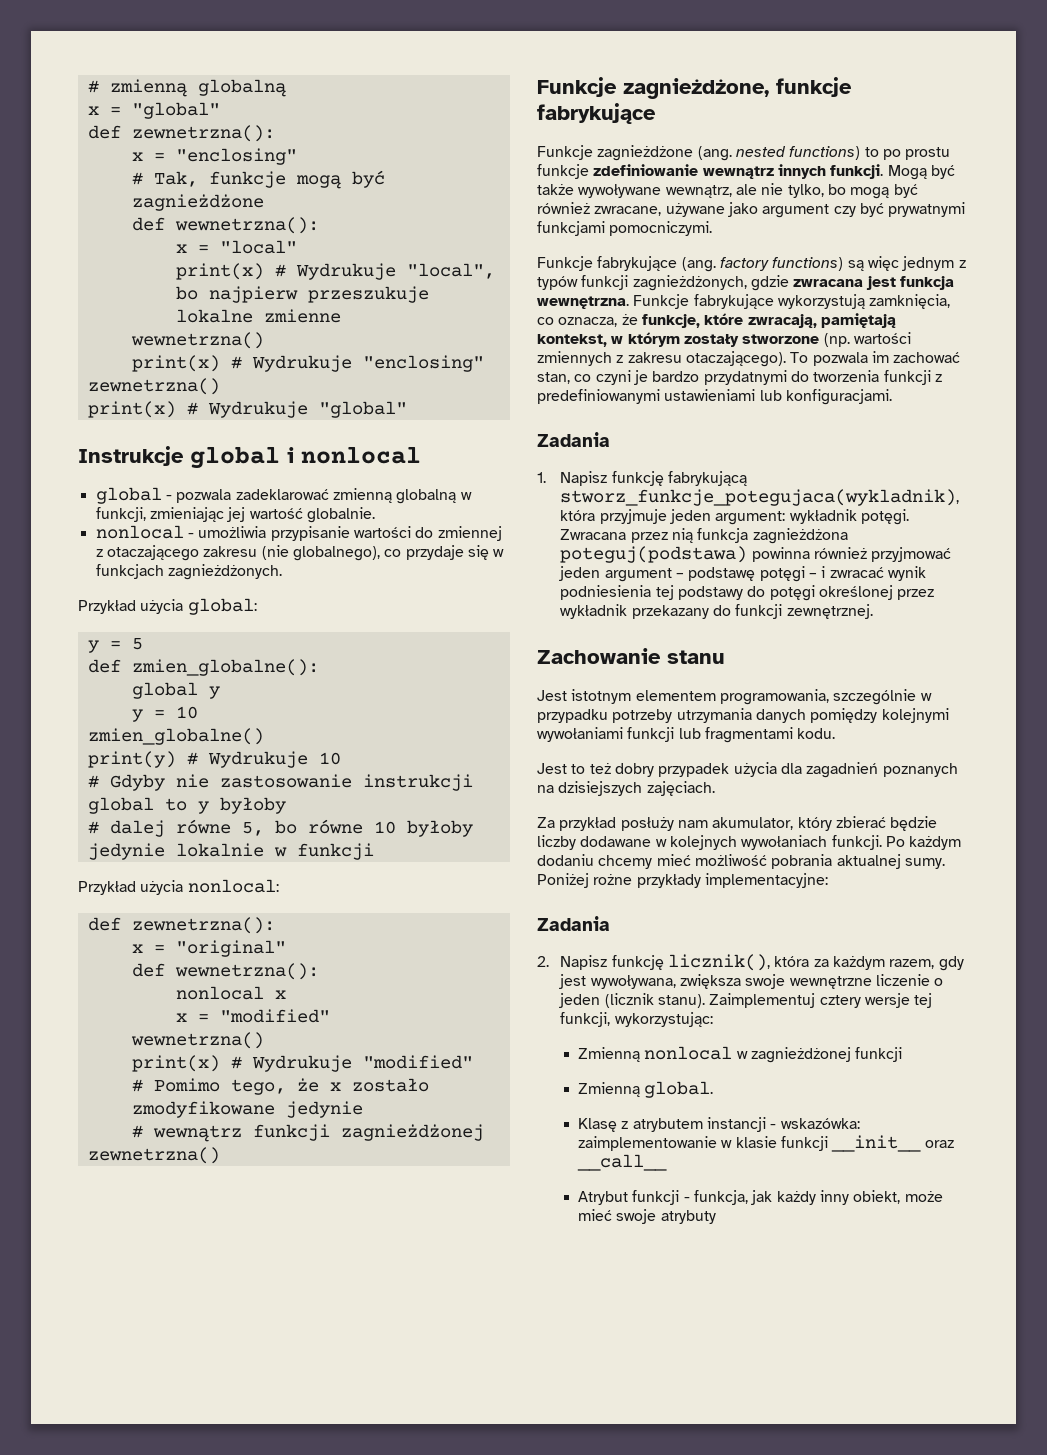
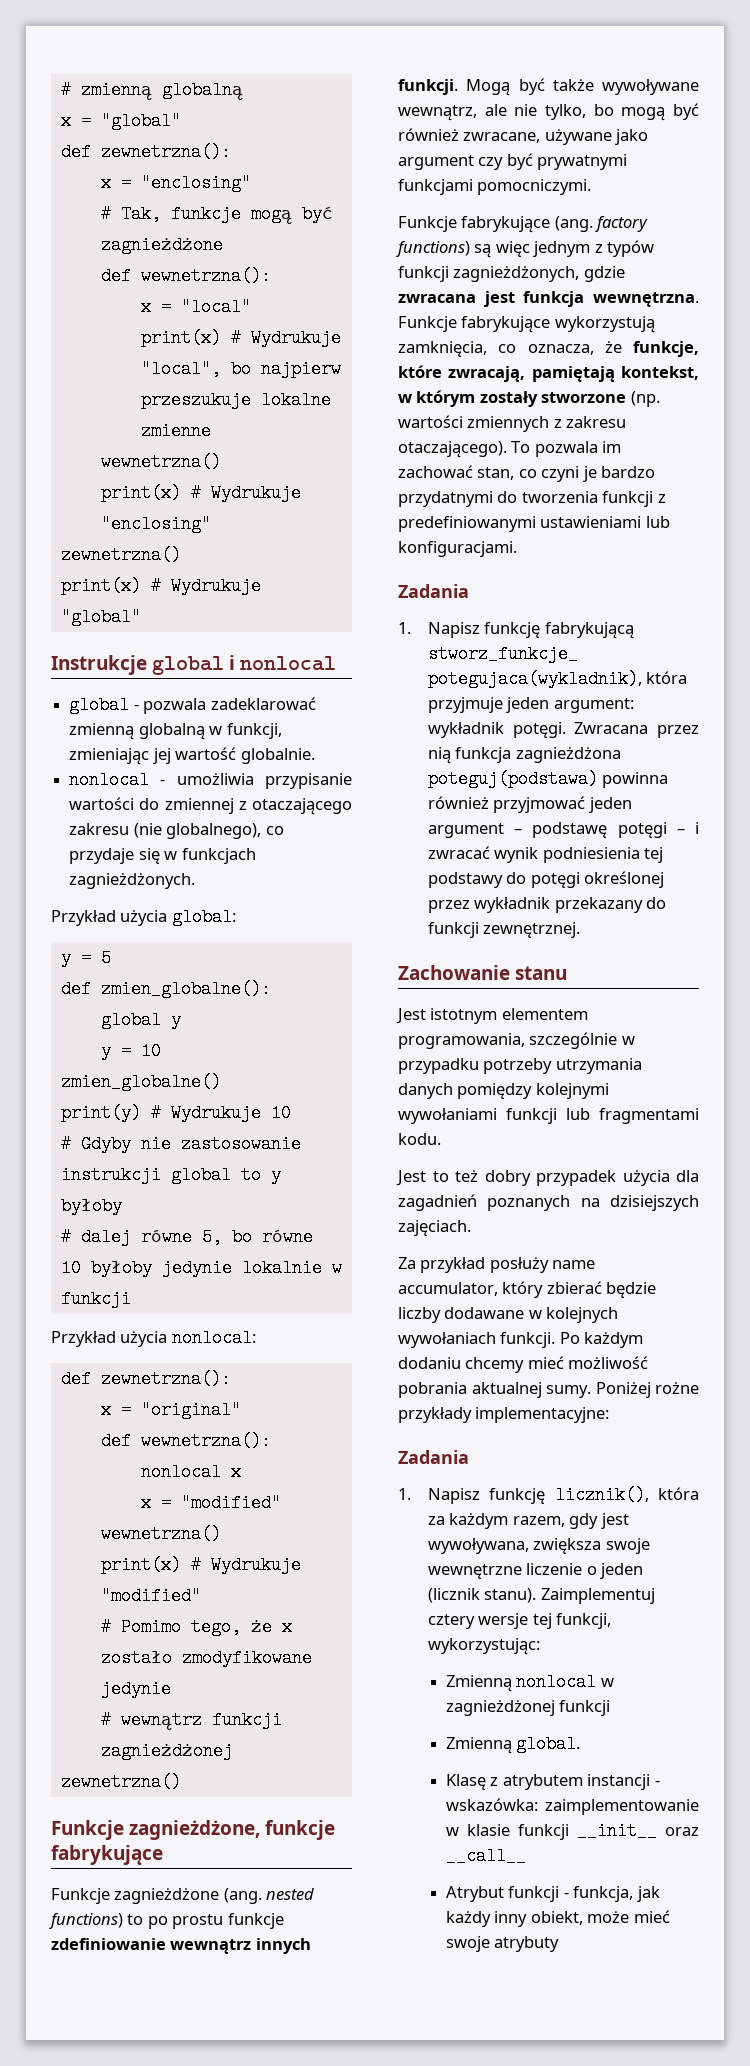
[677,817,794,830] nam akumulator, -> [552,1260,596,1269] [398,1282,498,1296] name accumulator,
[537,956,549,967] 2. -> [398,1488,411,1500] 1.

